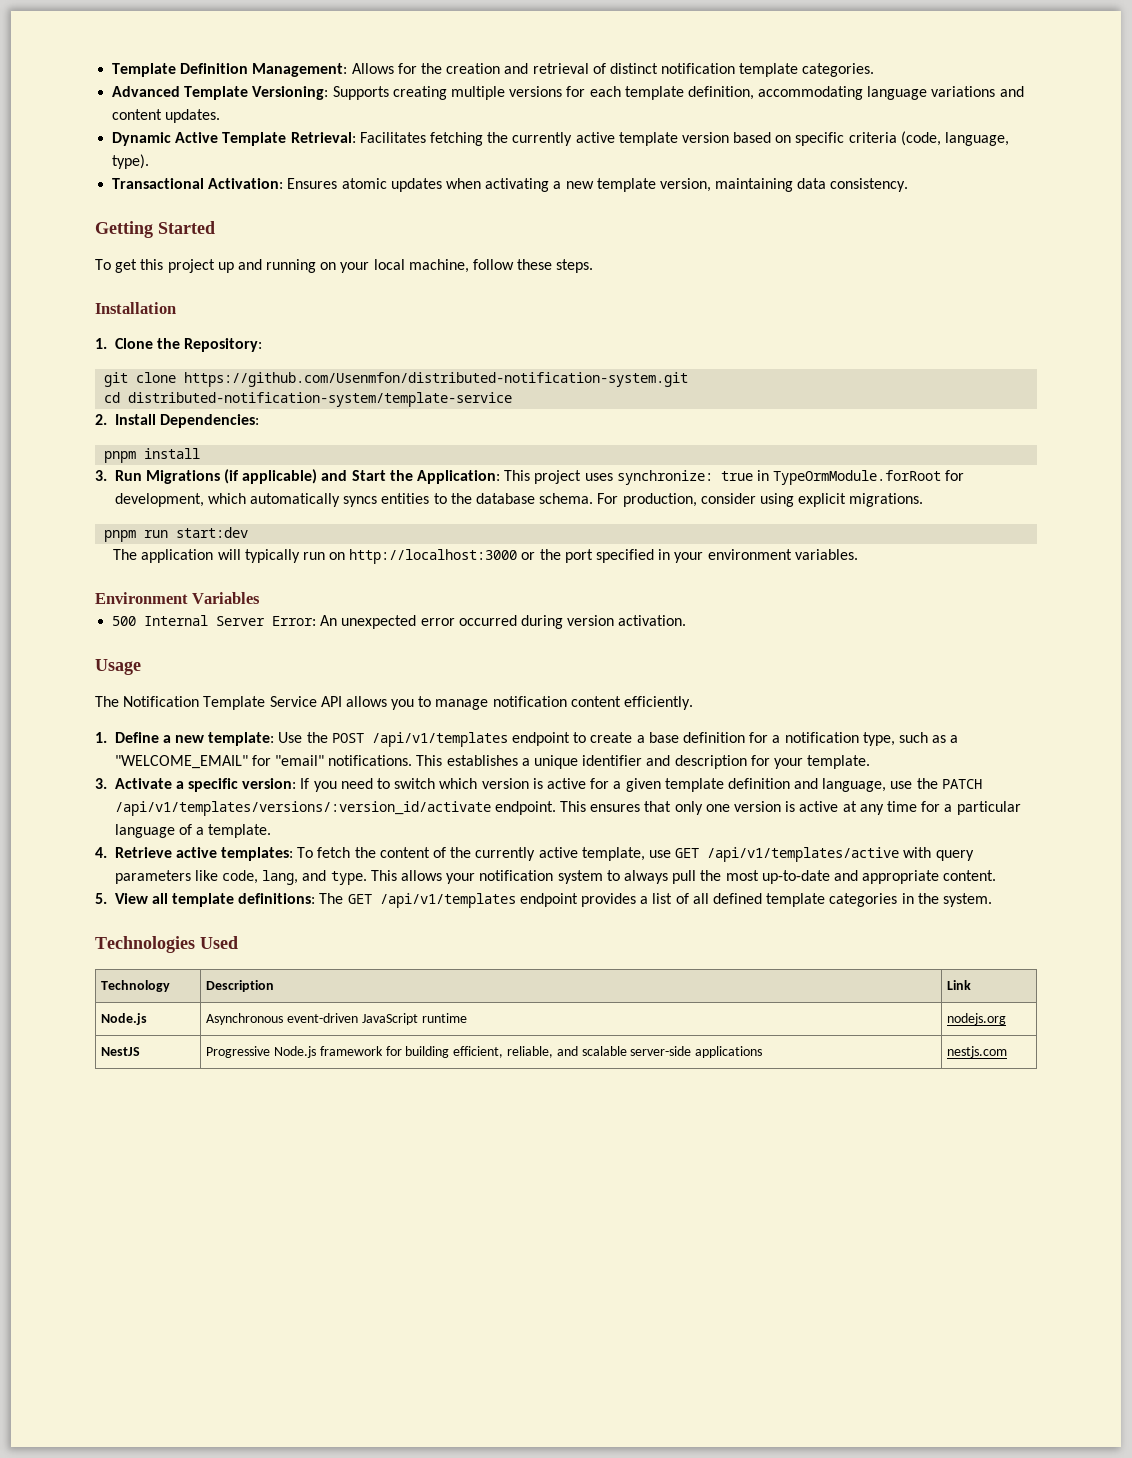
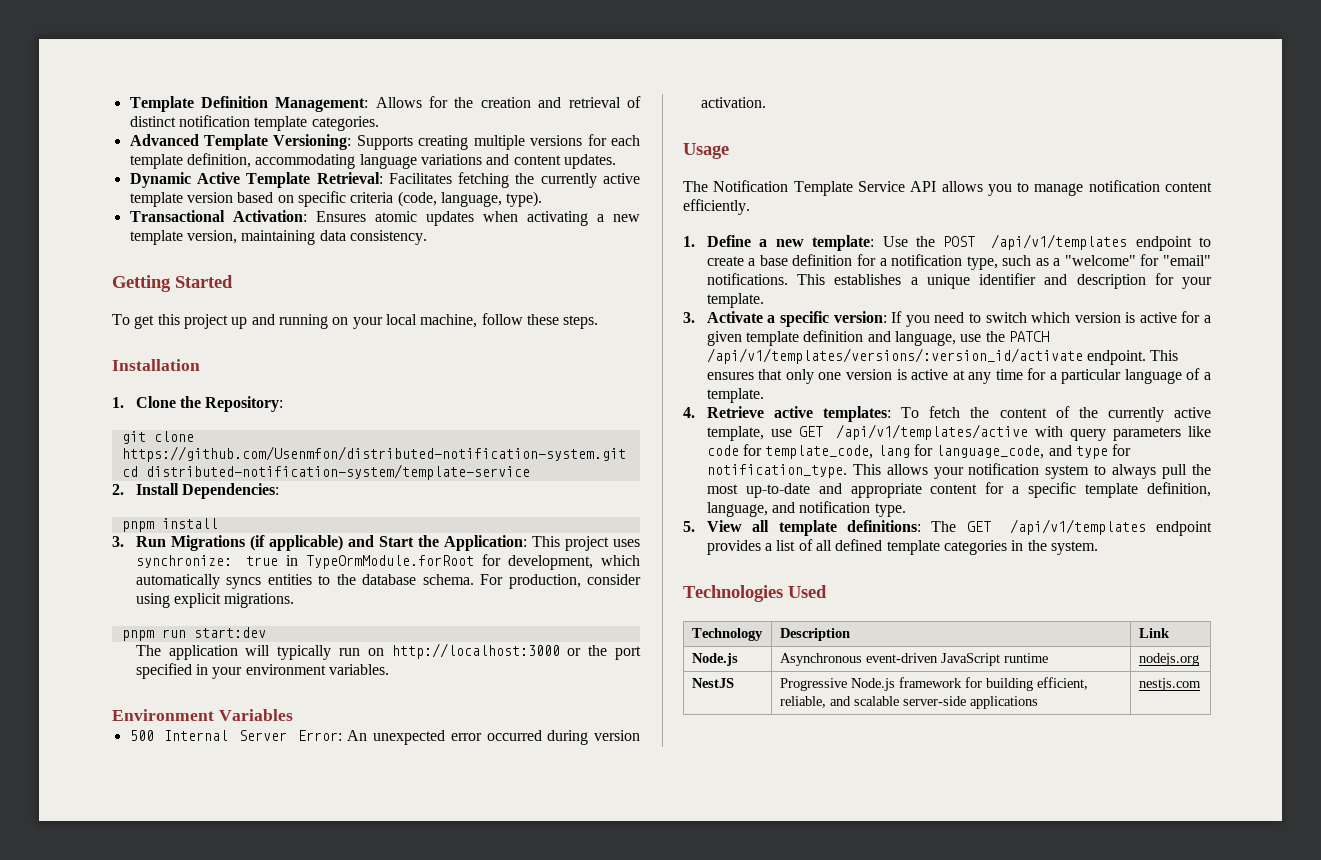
[114,755,248,769] "WELCOME_EMAIL" -> [1064,255,1136,266] "welcome"
[222,870,367,885] code, lang, and type. -> [706,444,1132,459] [706,464,847,478] code for template_code, lang for language_code, and type for notification_type.
[943,870,997,881] content. -> [930,482,1211,498] [706,501,906,517] content for a specific template definition, language, and notification type.

